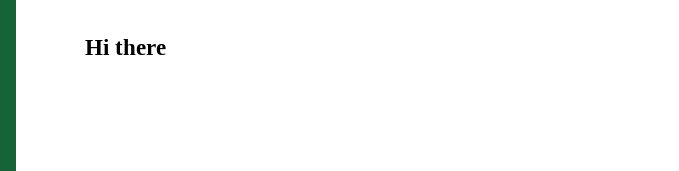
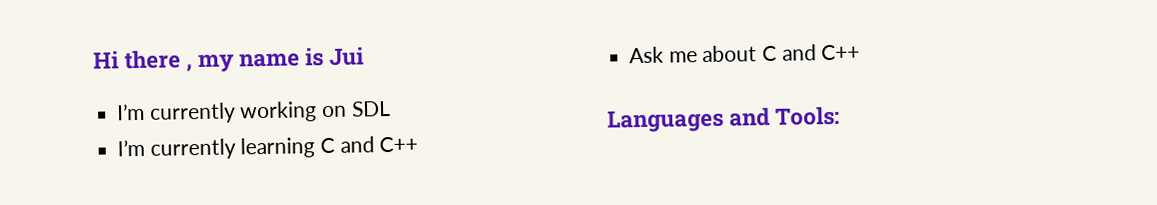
(167, 47) none -> [186,46,365,73] [116,100,391,124] [117,136,419,160] [629,44,861,64] [607,105,841,133] , my name is Jui // I’m currently working on SDL // I’m currently learning C and C++ // Ask me about C and C++ // Languages and Tools:

